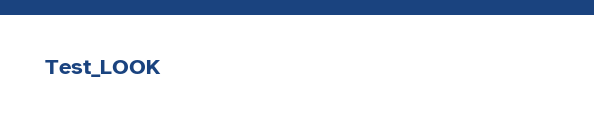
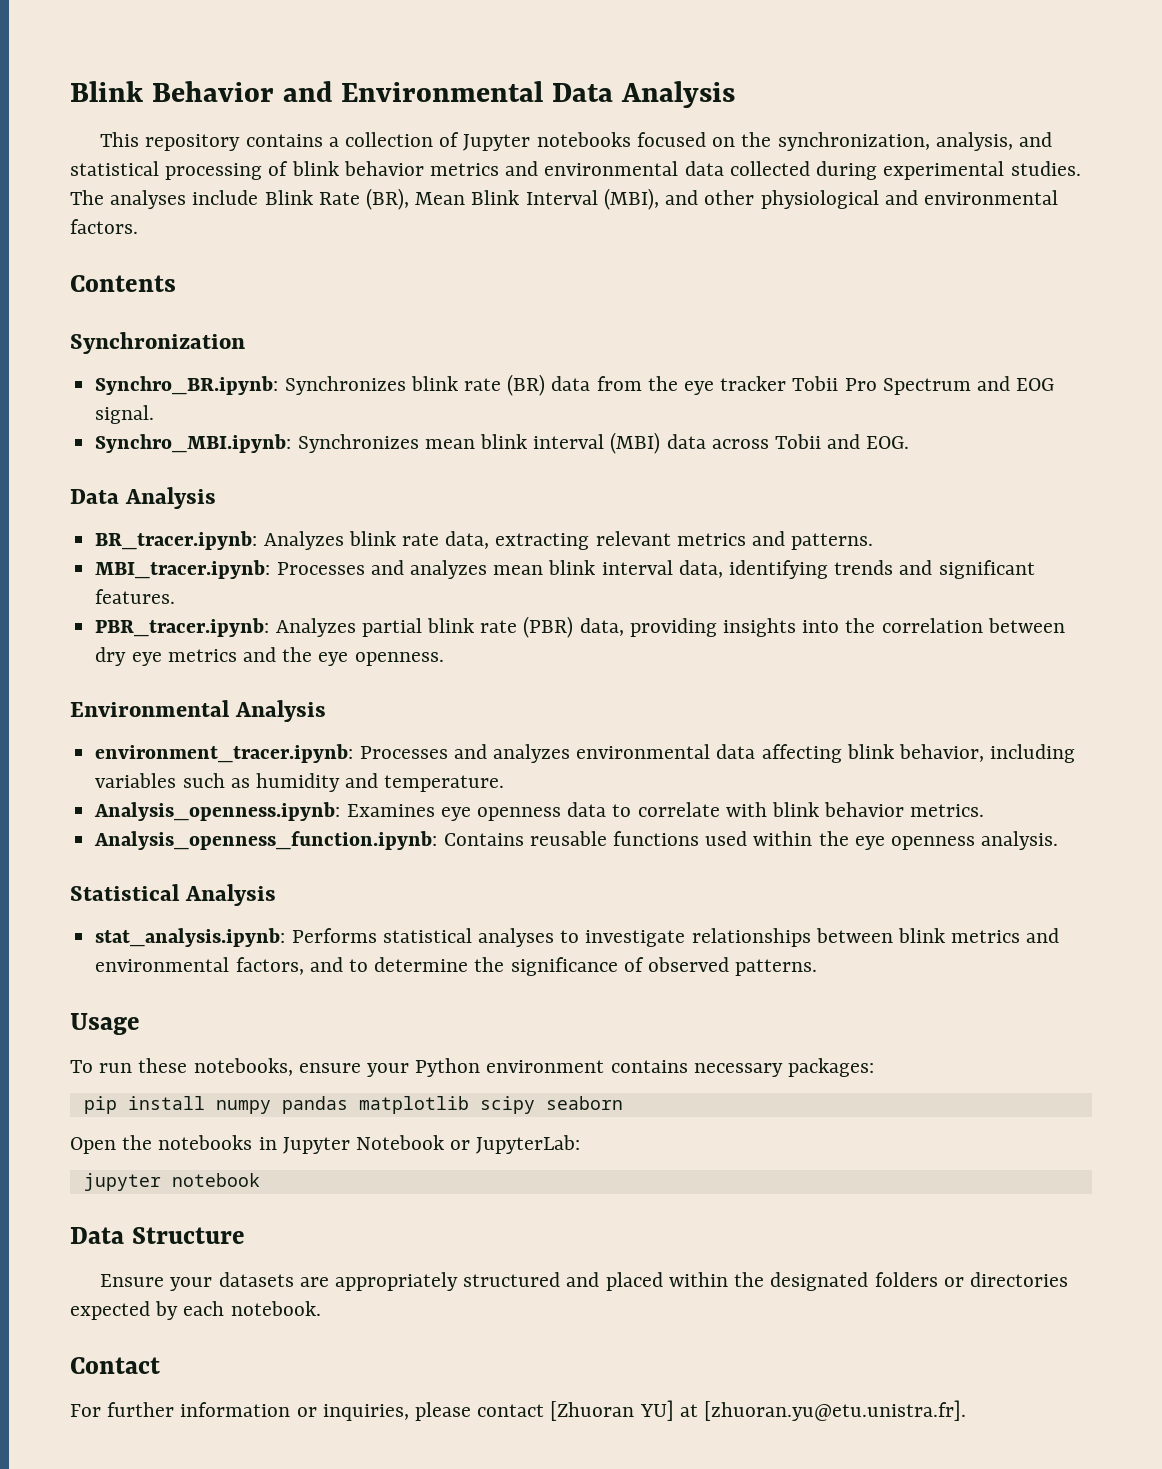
[45,60,161,77] Test_LOOK -> [70,81,735,108] [100,132,1052,151] [70,161,1081,180] [70,188,1058,210] [70,219,138,234] [70,275,176,292] [70,332,245,354] [95,374,1055,396] [95,405,155,424] [95,432,910,454] [70,487,217,509] [95,531,874,550] [95,560,1035,579] [95,589,176,604] [95,616,1065,638] [95,647,444,666] [70,700,327,722] [95,744,1076,763] [95,773,505,792] [94,802,985,821] [94,831,1059,850] [70,884,277,906] [95,928,1060,947] [95,957,818,976] [70,1013,140,1035] [70,1058,875,1077] [83,1096,623,1114] [70,1135,581,1154] [83,1173,260,1191] [70,1227,245,1244] [100,1272,1068,1291] [70,1301,321,1320] [70,1357,160,1374] [70,1400,967,1421] Blink Behavior and Environmental Data Analysis // This repository contains a collection of Jupyter notebooks focused on the synchronization, analysis, and statistical processing of blink behavior metrics and environmental data collected during experimental studies. The analyses include Blink Rate (BR), Mean Blink Interval (MBI), and other physiological and environmental factors. // Contents // Synchronization // Synchro_BR.ipynb: Synchronizes blink rate (BR) data from the eye tracker Tobii Pro Spectrum and EOG signal. // Synchro_MBI.ipynb: Synchronizes mean blink interval (MBI) data across Tobii and EOG. // Data Analysis // BR_tracer.ipynb: Analyzes blink rate data, extracting relevant metrics and patterns. // MBI_tracer.ipynb: Processes and analyzes mean blink interval data, identifying trends and significant features. // PBR_tracer.ipynb: Analyzes partial blink rate (PBR) data, providing insights into the correlation between dry eye metrics and the eye openness. // Environmental Analysis // environment_tracer.ipynb: Processes and analyzes environmental data affecting blink behavior, including variables such as humidity and temperature. // Analysis_openness.ipynb: Examines eye openness data to correlate with blink behavior metrics. // Analysis_openness_function.ipynb: Contains reusable functions used within the eye openness analysis. // Statistical Analysis // stat_analysis.ipynb: Performs statistical analyses to investigate relationships between blink metrics and environmental factors, and to determine the significance of observed patterns. // Usage // To run these notebooks, ensure your Python environment contains necessary packages: // pip install numpy pandas matplotlib scipy seaborn // Open the notebooks in Jupyter Notebook or JupyterLab: // jupyter notebook // Data Structure // Ensure your datasets are appropriately structured and placed within the designated folders or directories expected by each notebook. // Contact // For further information or inquiries, please contact [Zhuoran YU] at [zhuoran.yu@etu.unistra.fr].

